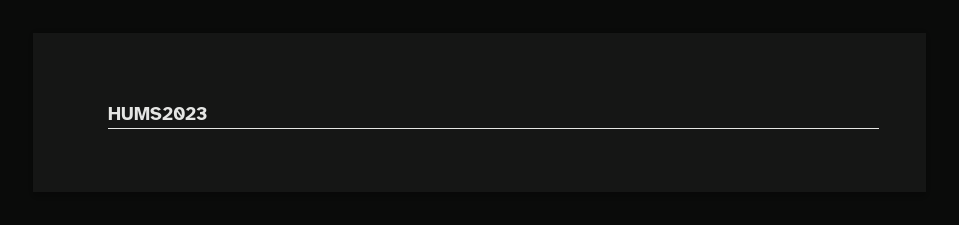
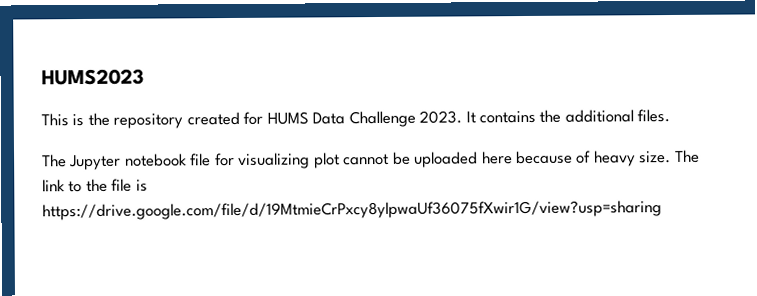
(208, 113) none -> [41,109,671,129] [42,149,700,171] [42,178,148,193] [42,200,662,221] // This is the repository created for HUMS Data Challenge 2023. It contains the additional files. // The Jupyter notebook file for visualizing plot cannot be uploaded here because of heavy size. The link to the file is https://drive.google.com/file/d/19MtmieCrPxcy8ylpwaUf36075fXwir1G/view?usp=sharing

